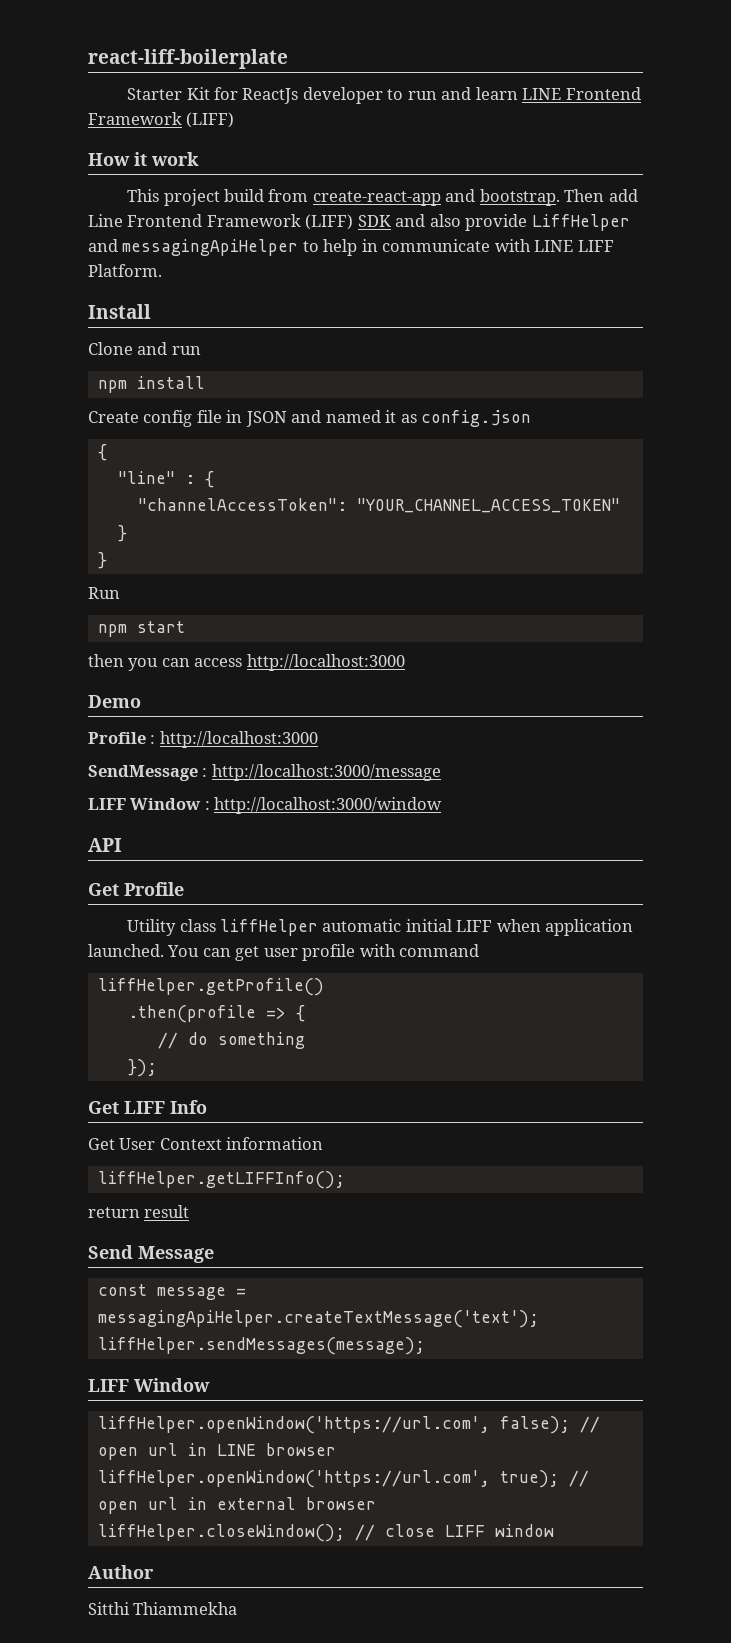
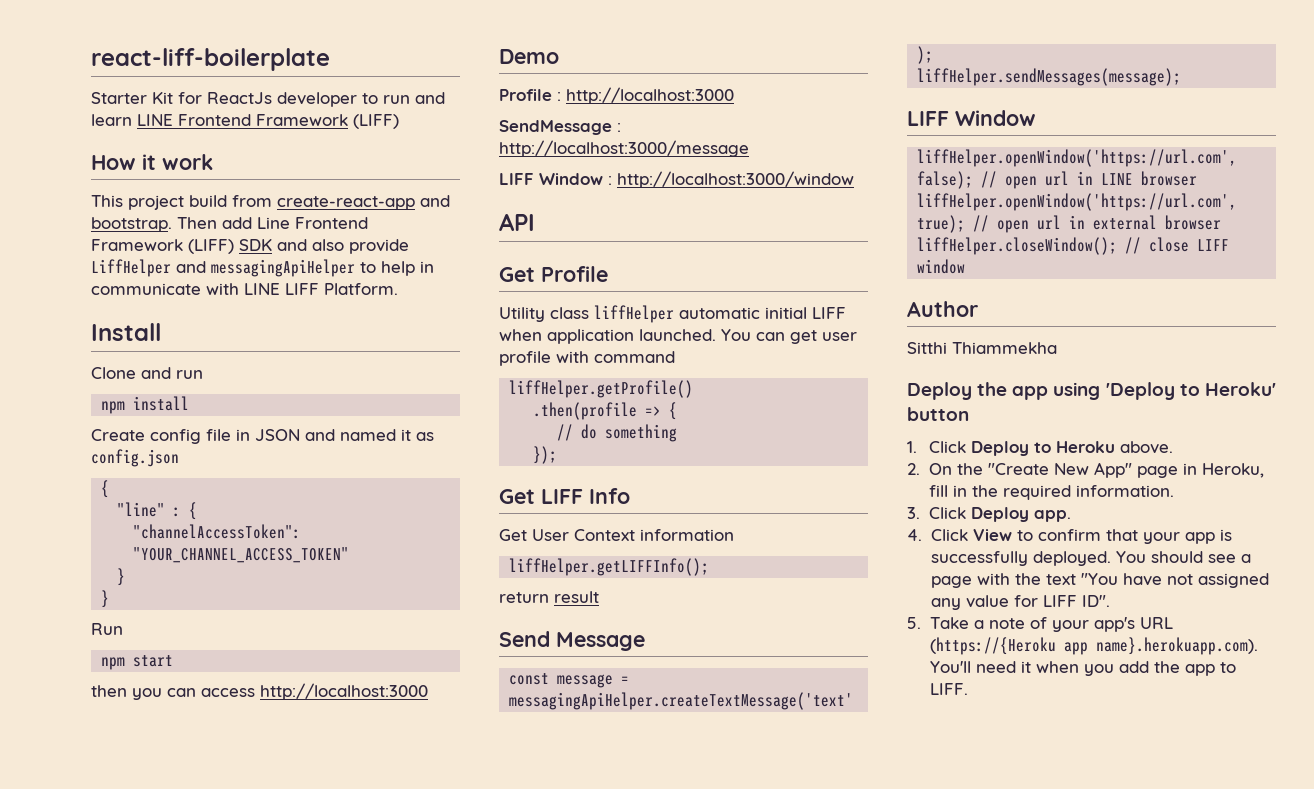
(238, 1608) none -> [907,382,1276,400] [907,407,969,421] [907,441,1174,456] [907,462,1265,478] [929,485,1175,500] [907,507,1072,522] [907,529,1232,544] [930,551,1251,566] [930,573,1269,588] [930,595,1110,610] [907,617,1173,632] [929,637,1258,655] [929,661,1236,676] [929,683,968,695] // Deploy the app using 'Deploy to Heroku' button // 1. Click Deploy to Heroku above. // 2. On the "Create New App" page in Heroku, fill in the required information. // 3. Click Deploy app. // 4. Click View to confirm that your app is successfully deployed. You should see a page with the text "You have not assigned any value for LIFF ID". // 5. Take a note of your app's URL (https://{Heroku app name}.herokuapp.com). You'll need it when you add the app to LIFF.

